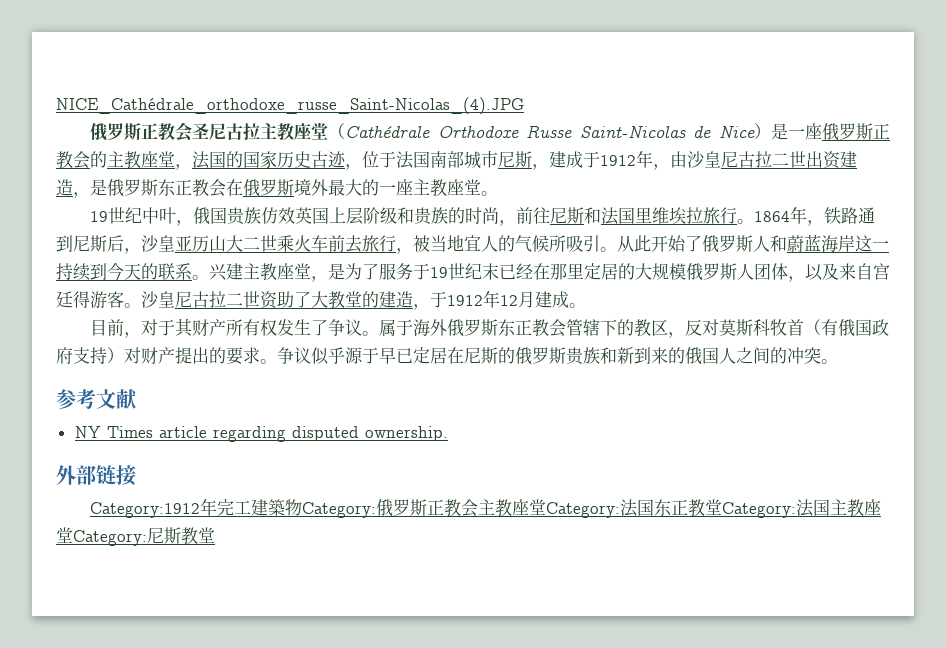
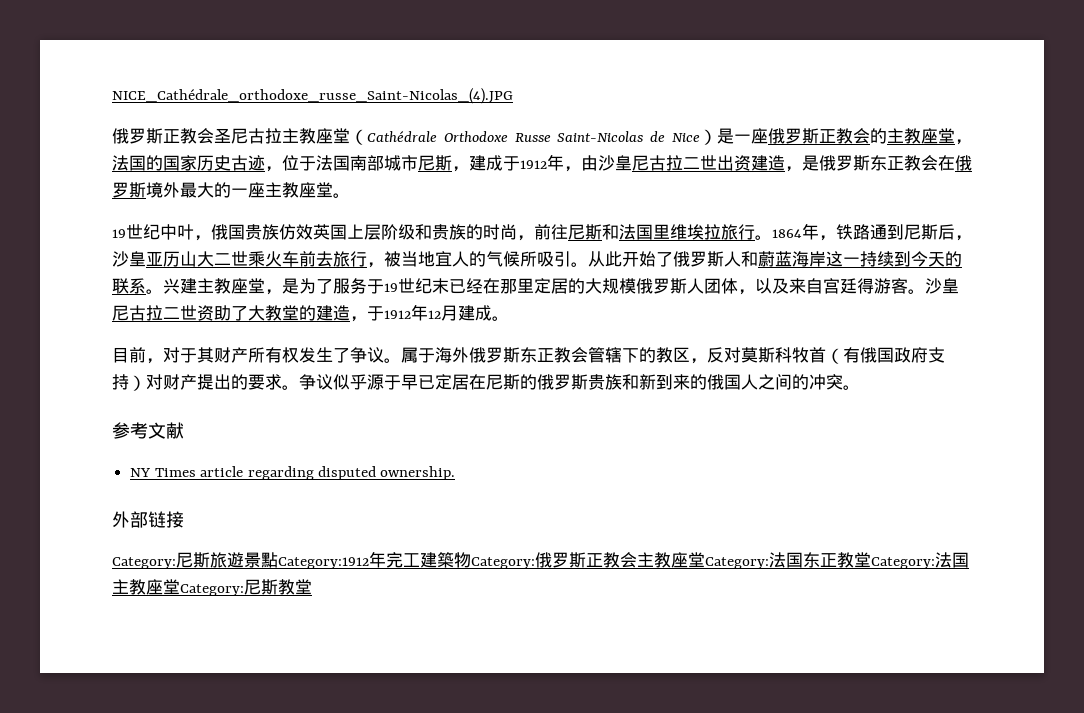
(136, 475) none -> [112,552,278,569] Category:尼斯旅遊景點

